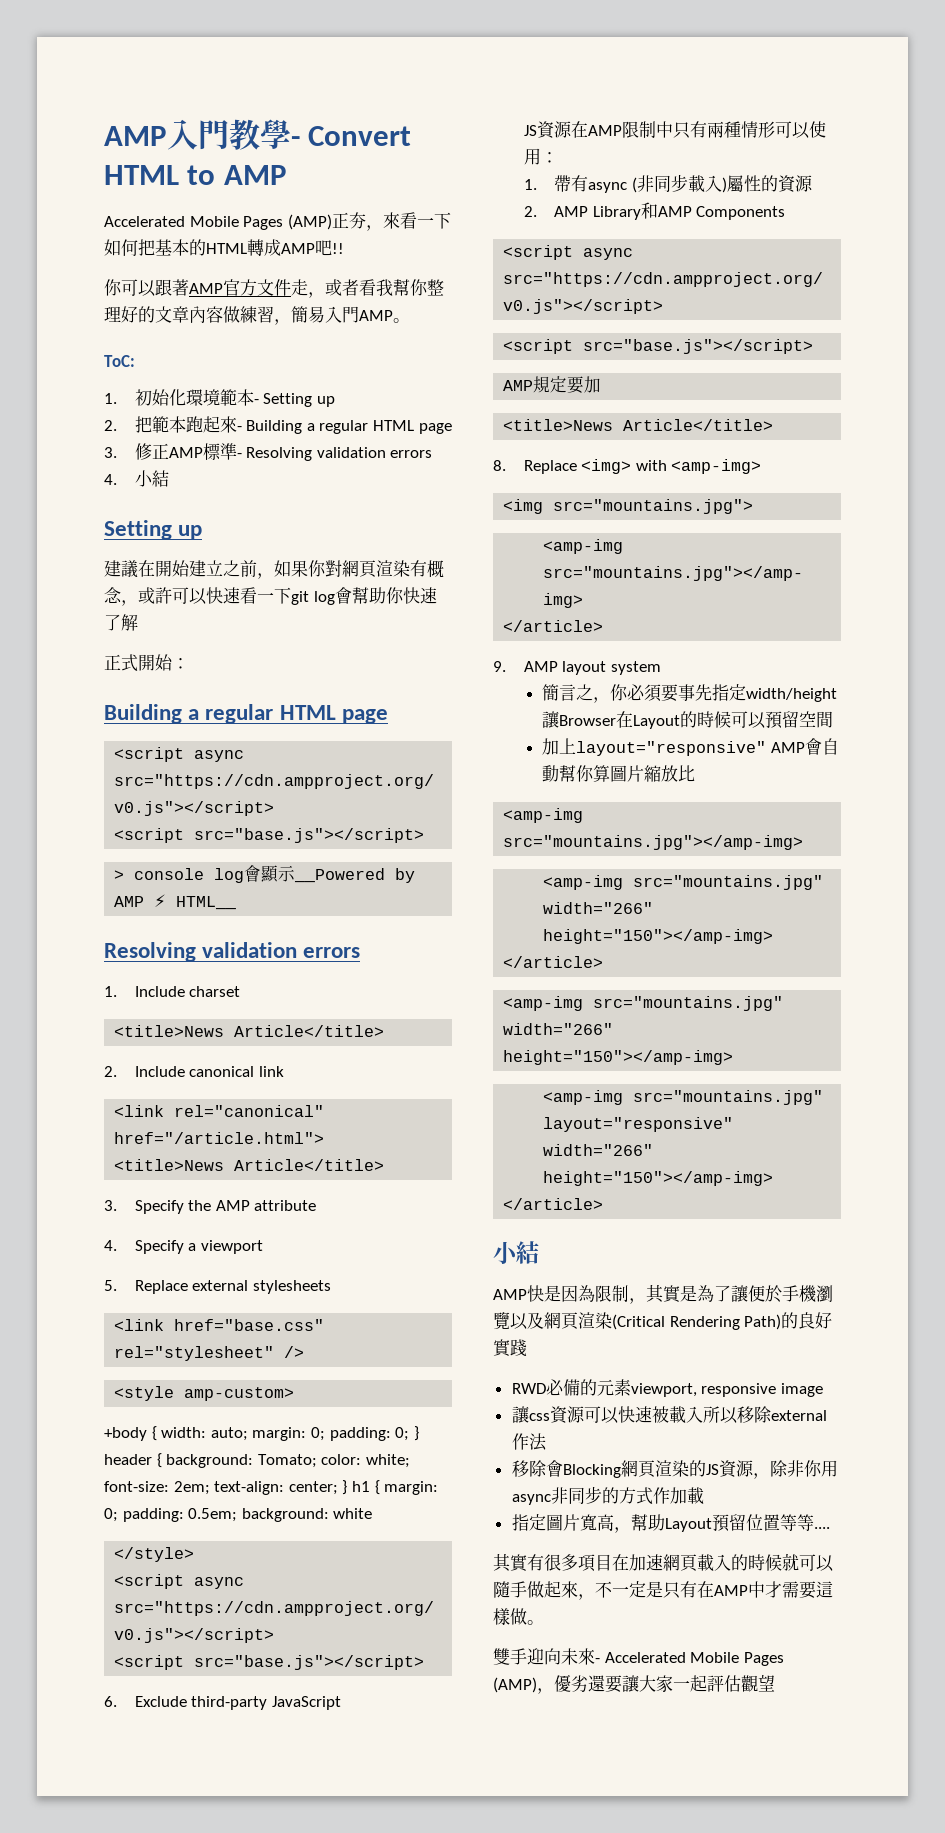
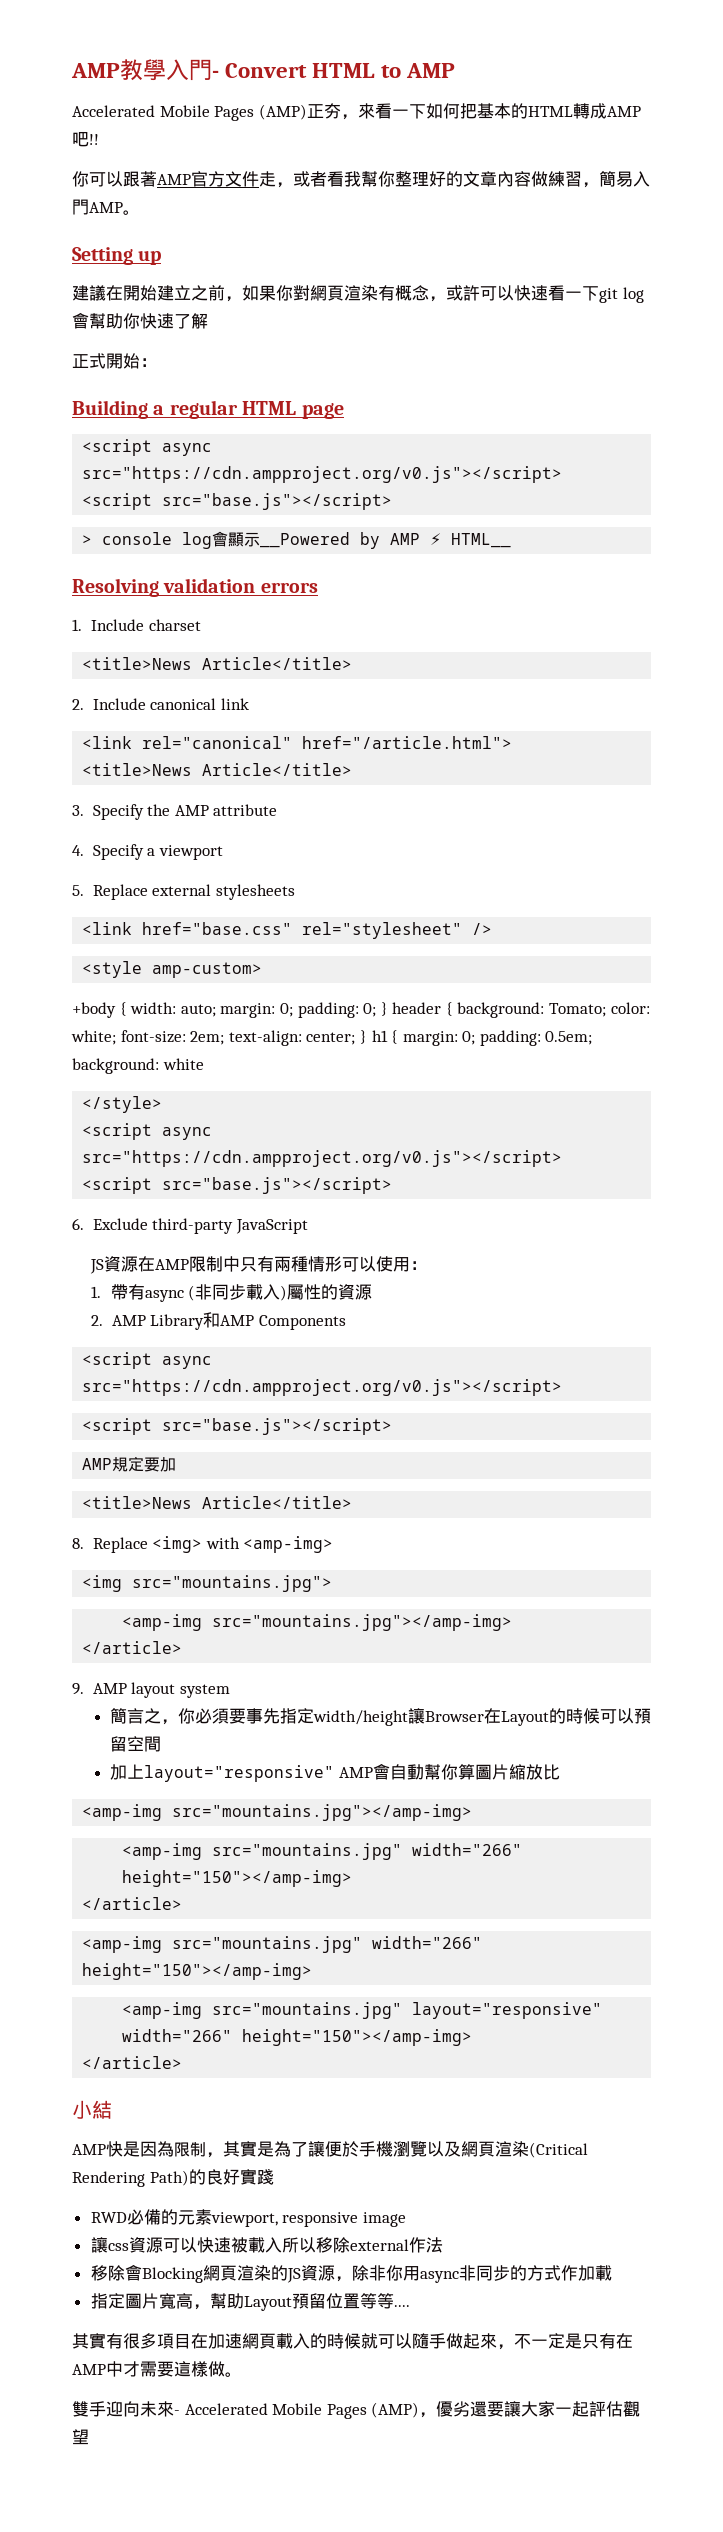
[104,119,291,150] AMP入門教學 -> [71,59,212,81] AMP教學入門
[104,355,135,367] [104,389,335,407] [104,416,452,434] [104,443,433,461] [104,470,169,487] // ToC: // 1.初始化環境範本- Setting up // 2.把範本跑起來- Building a regular HTML page // 3.修正AMP標準- Resolving validation errors // 4.小結 -> (140, 212) none

